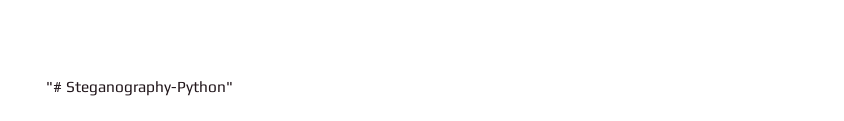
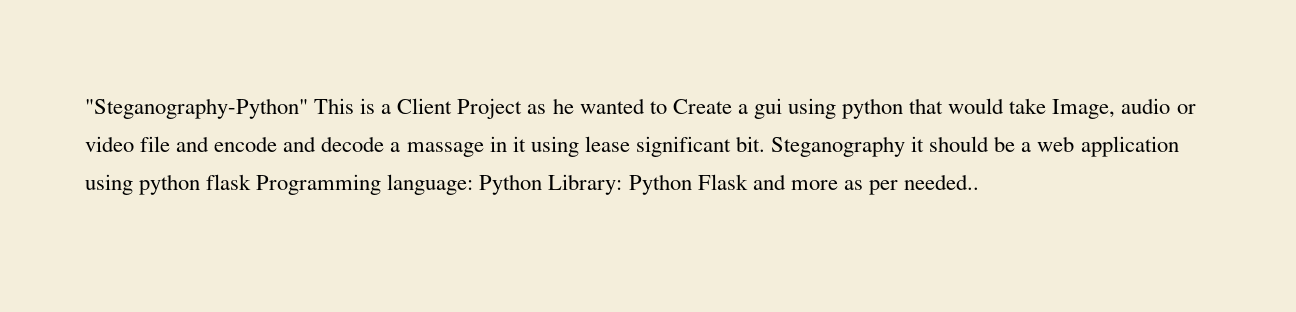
[46,81,234,96] "# Steganography-Python" -> [85,98,1196,119] [85,136,1179,157] [85,174,979,195] "Steganography-Python" This is a Client Project as he wanted to Create a gui using python that would take Image, audio or video file and encode and decode a massage in it using lease significant bit. Steganography it should be a web application using python flask Programming language: Python Library: Python Flask and more as per needed..

